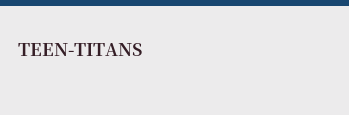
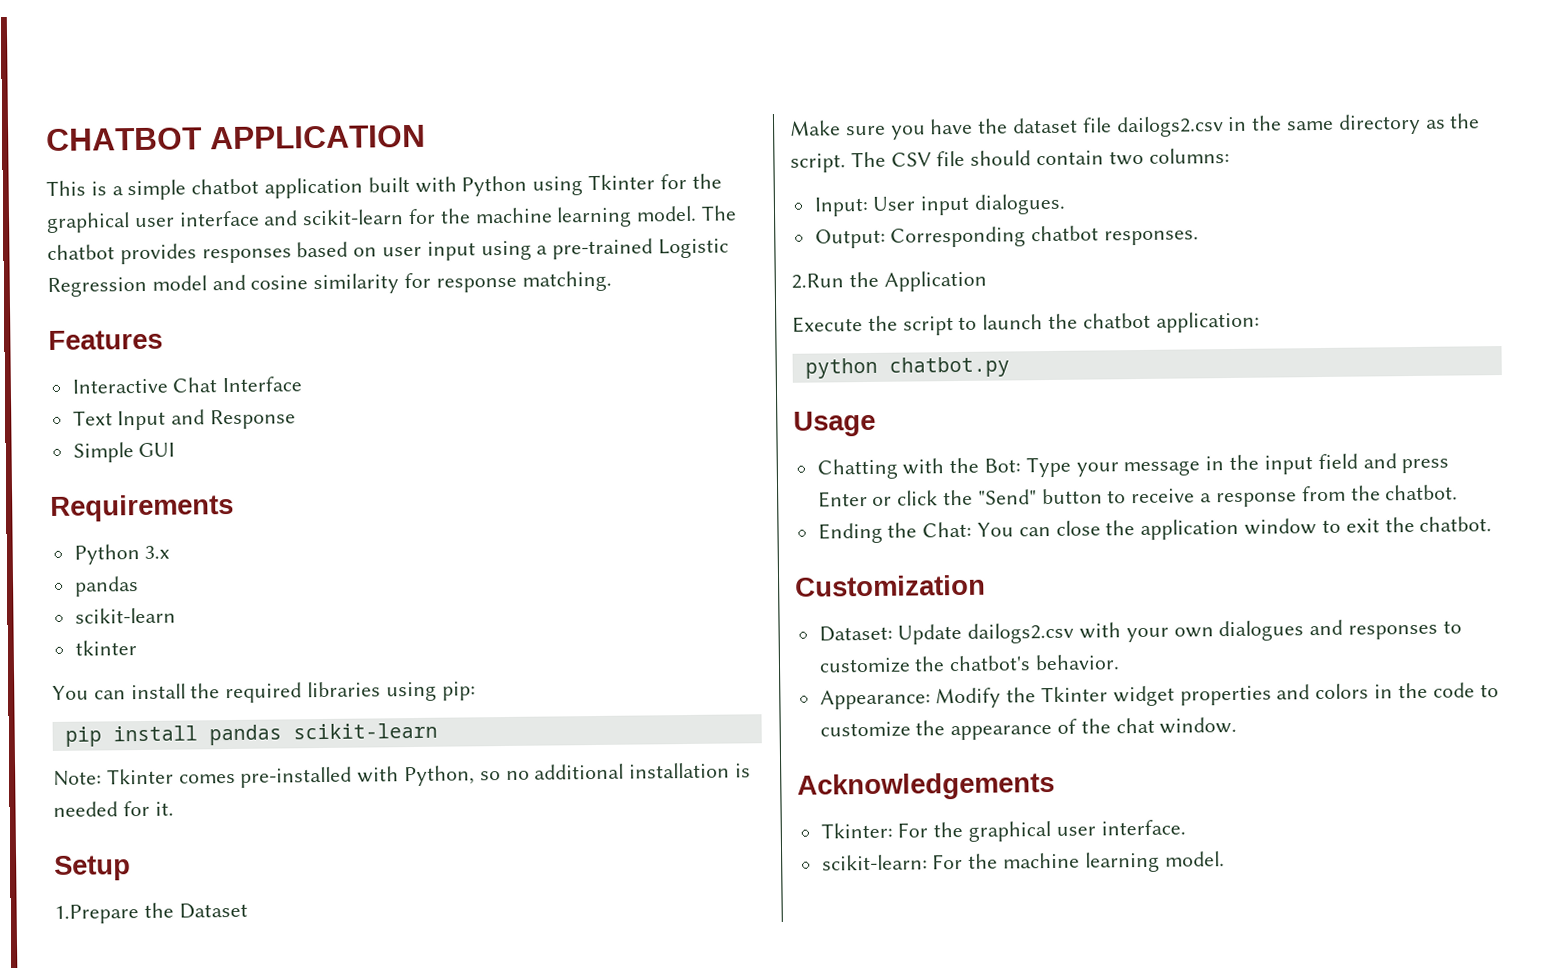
[18,43,142,56] TEEN-TITANS -> [46,124,426,152] [46,173,722,201] [46,205,738,234] [47,238,730,265] [47,270,612,297] [48,329,163,350] [71,376,303,394] [72,409,297,431] [72,442,176,463] [50,493,234,522] [73,544,171,565] [73,576,139,597] [74,607,176,624] [74,640,137,656] [52,681,476,704] [64,722,438,747] [53,762,752,788] [53,800,174,817] [54,855,131,881] [54,902,248,924] [790,113,1481,140] [790,148,1230,173] [813,193,1067,217] [814,225,1200,249] [791,270,987,292] [792,311,1260,336] [804,356,1010,379] [793,410,876,437] [816,453,1450,480] [817,484,1459,508] [817,516,1493,544] [795,574,986,597] [818,619,1462,645] [818,654,1121,674] [819,682,1499,710] [819,716,1238,741] [797,771,1055,801] [820,819,1186,842] [821,851,1225,873] CHATBOT APPLICATION // This is a simple chatbot application built with Python using Tkinter for the graphical user interface and scikit-learn for the machine learning model. The chatbot provides responses based on user input using a pre-trained Logistic Regression model and cosine similarity for response matching. // Features // Interactive Chat Interface // Text Input and Response // Simple GUI // Requirements // Python 3.x // pandas // scikit-learn // tkinter // You can install the required libraries using pip: // pip install pandas scikit-learn // Note: Tkinter comes pre-installed with Python, so no additional installation is needed for it. // Setup // 1.Prepare the Dataset // Make sure you have the dataset file dailogs2.csv in the same directory as the script. The CSV file should contain two columns: // Input: User input dialogues. // Output: Corresponding chatbot responses. // 2.Run the Application // Execute the script to launch the chatbot application: // python chatbot.py // Usage // Chatting with the Bot: Type your message in the input field and press Enter or click the "Send" button to receive a response from the chatbot. // Ending the Chat: You can close the application window to exit the chatbot. // Customization // Dataset: Update dailogs2.csv with your own dialogues and responses to customize the chatbot's behavior. // Appearance: Modify the Tkinter widget properties and colors in the code to customize the appearance of the chat window. // Acknowledgements // Tkinter: For the graphical user interface. // scikit-learn: For the machine learning model.

